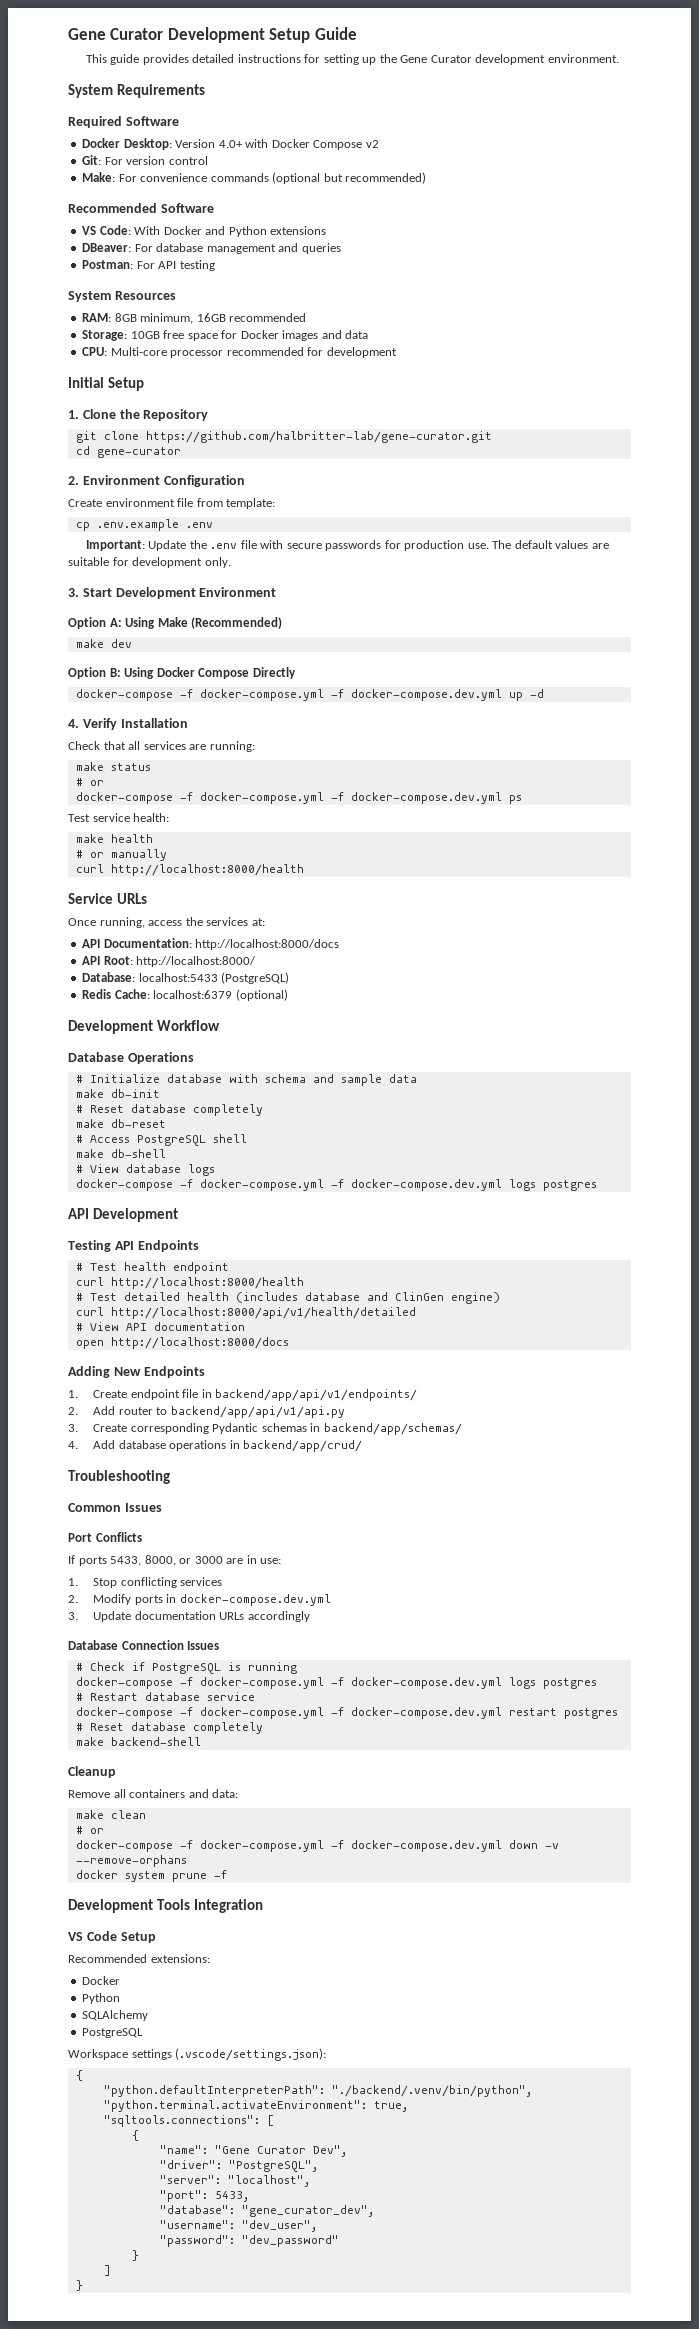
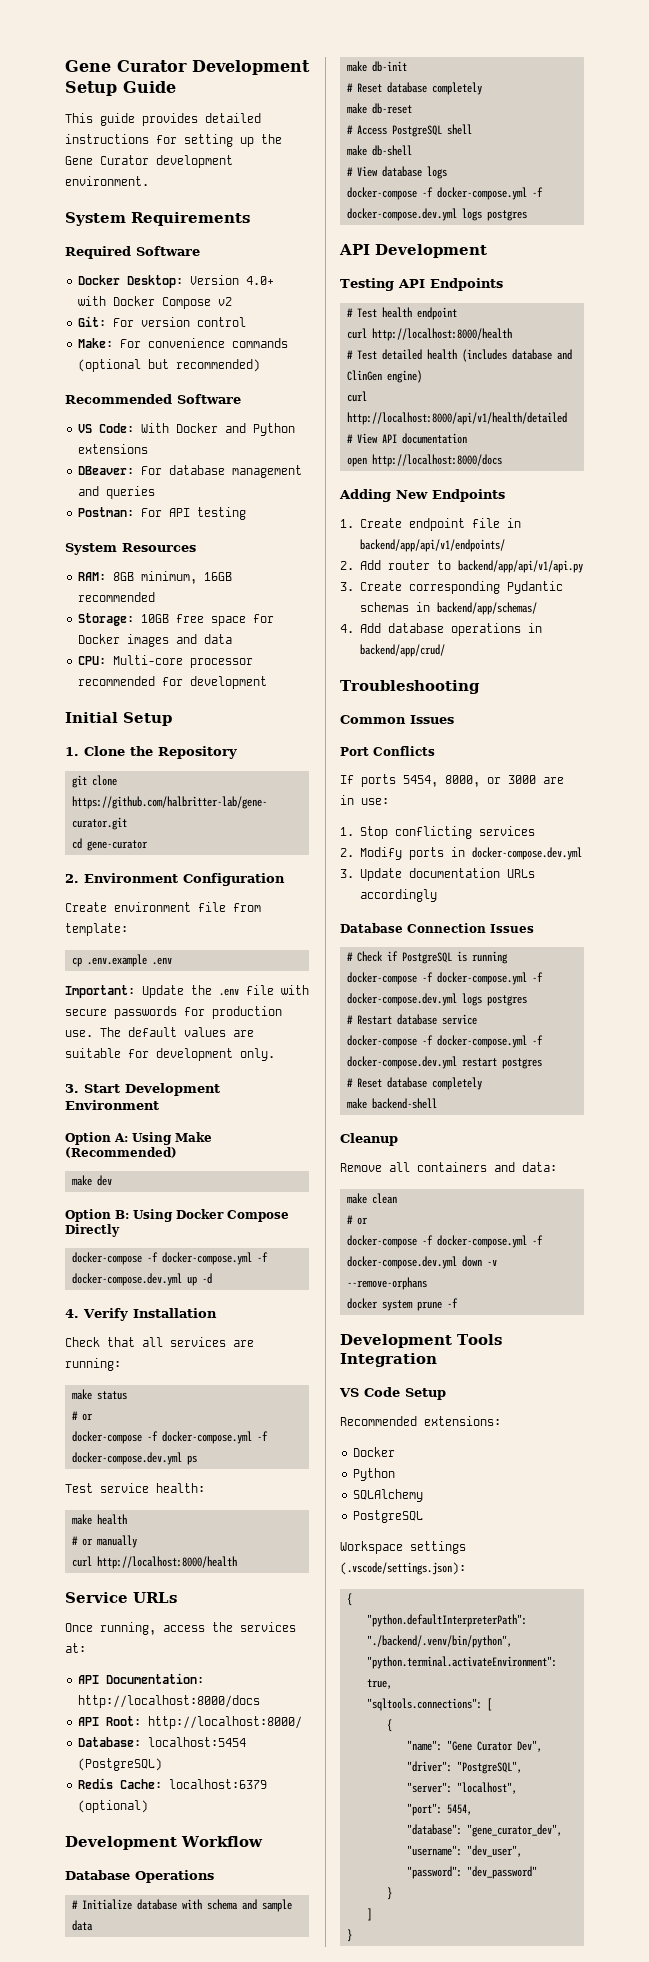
[138,973,218,982] localhost:5433 -> [148,1737,247,1747] localhost:5454
[110,1556,142,1566] 5433, -> [403,775,438,787] 5454,
[214,2191,249,2202] 5433, -> [447,1804,473,1815] 5454,

